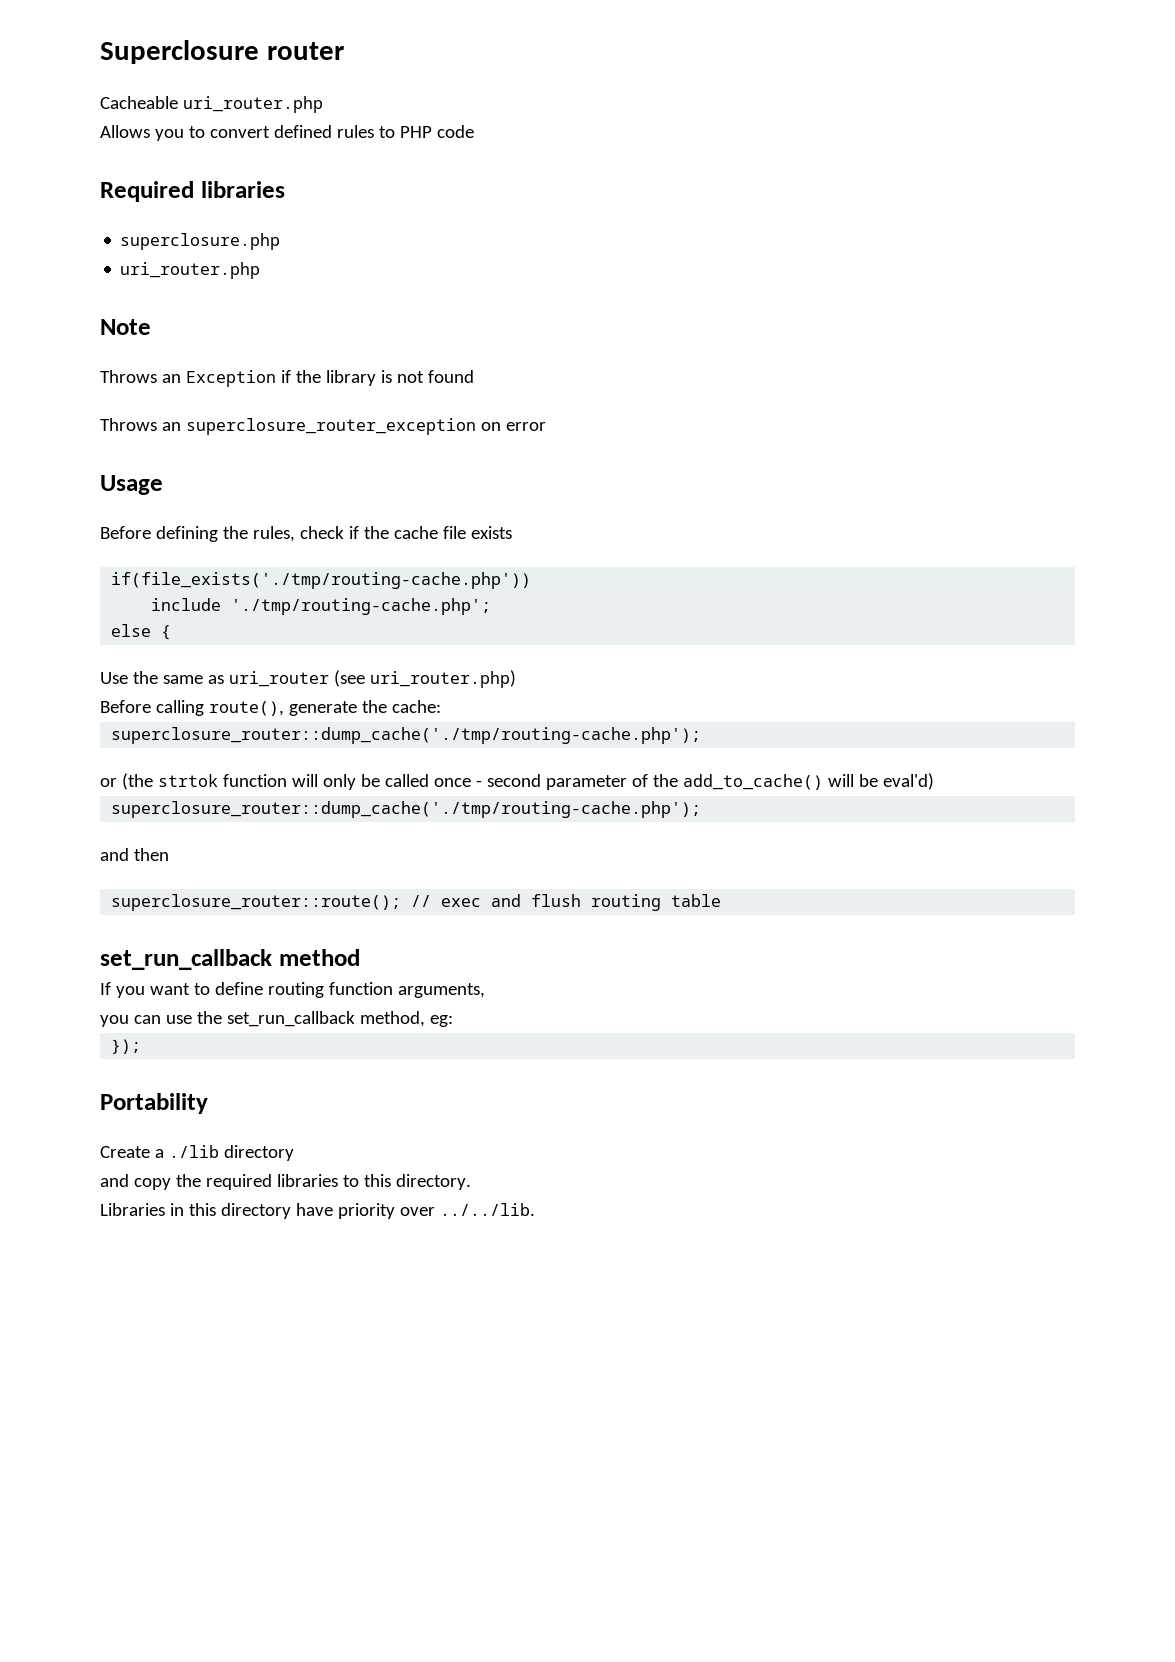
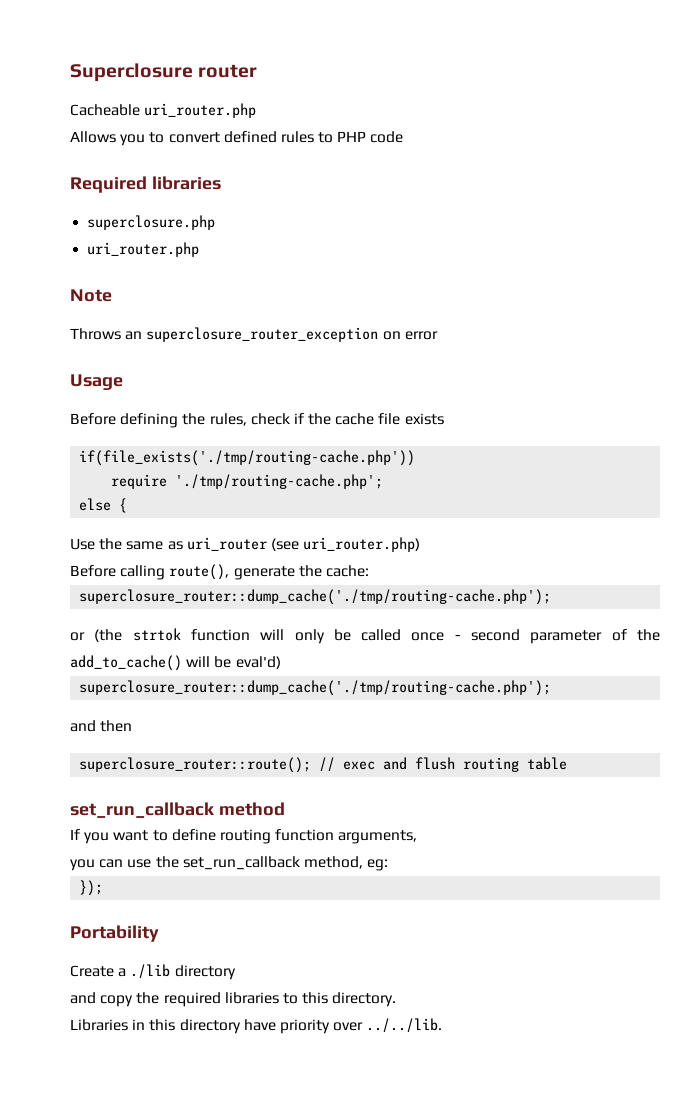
[100,370,474,387] // Throws an Exception if the library is not found -> (112, 295) none
[151,598,222,611] include -> [111,474,168,489] require

